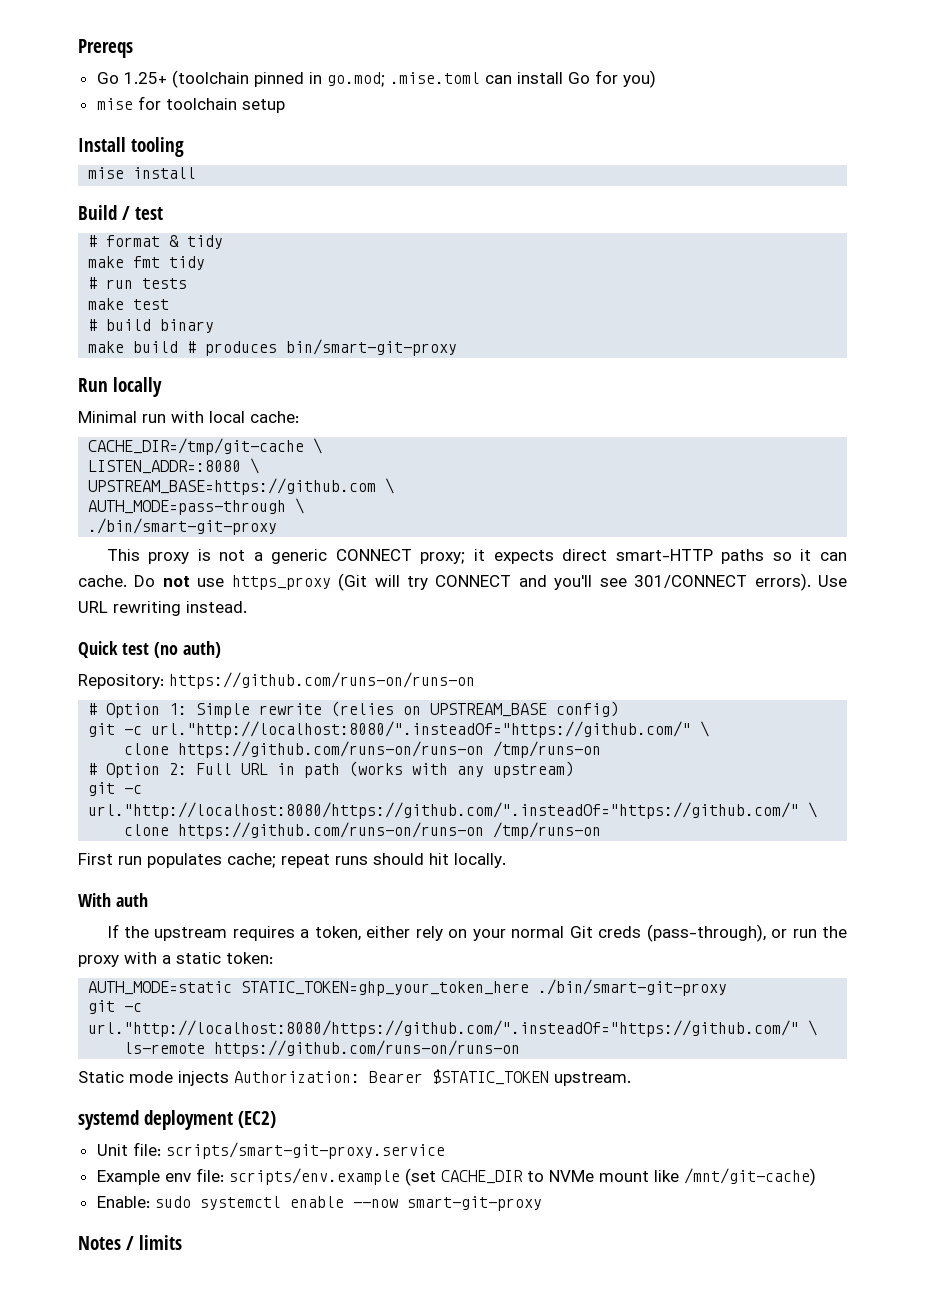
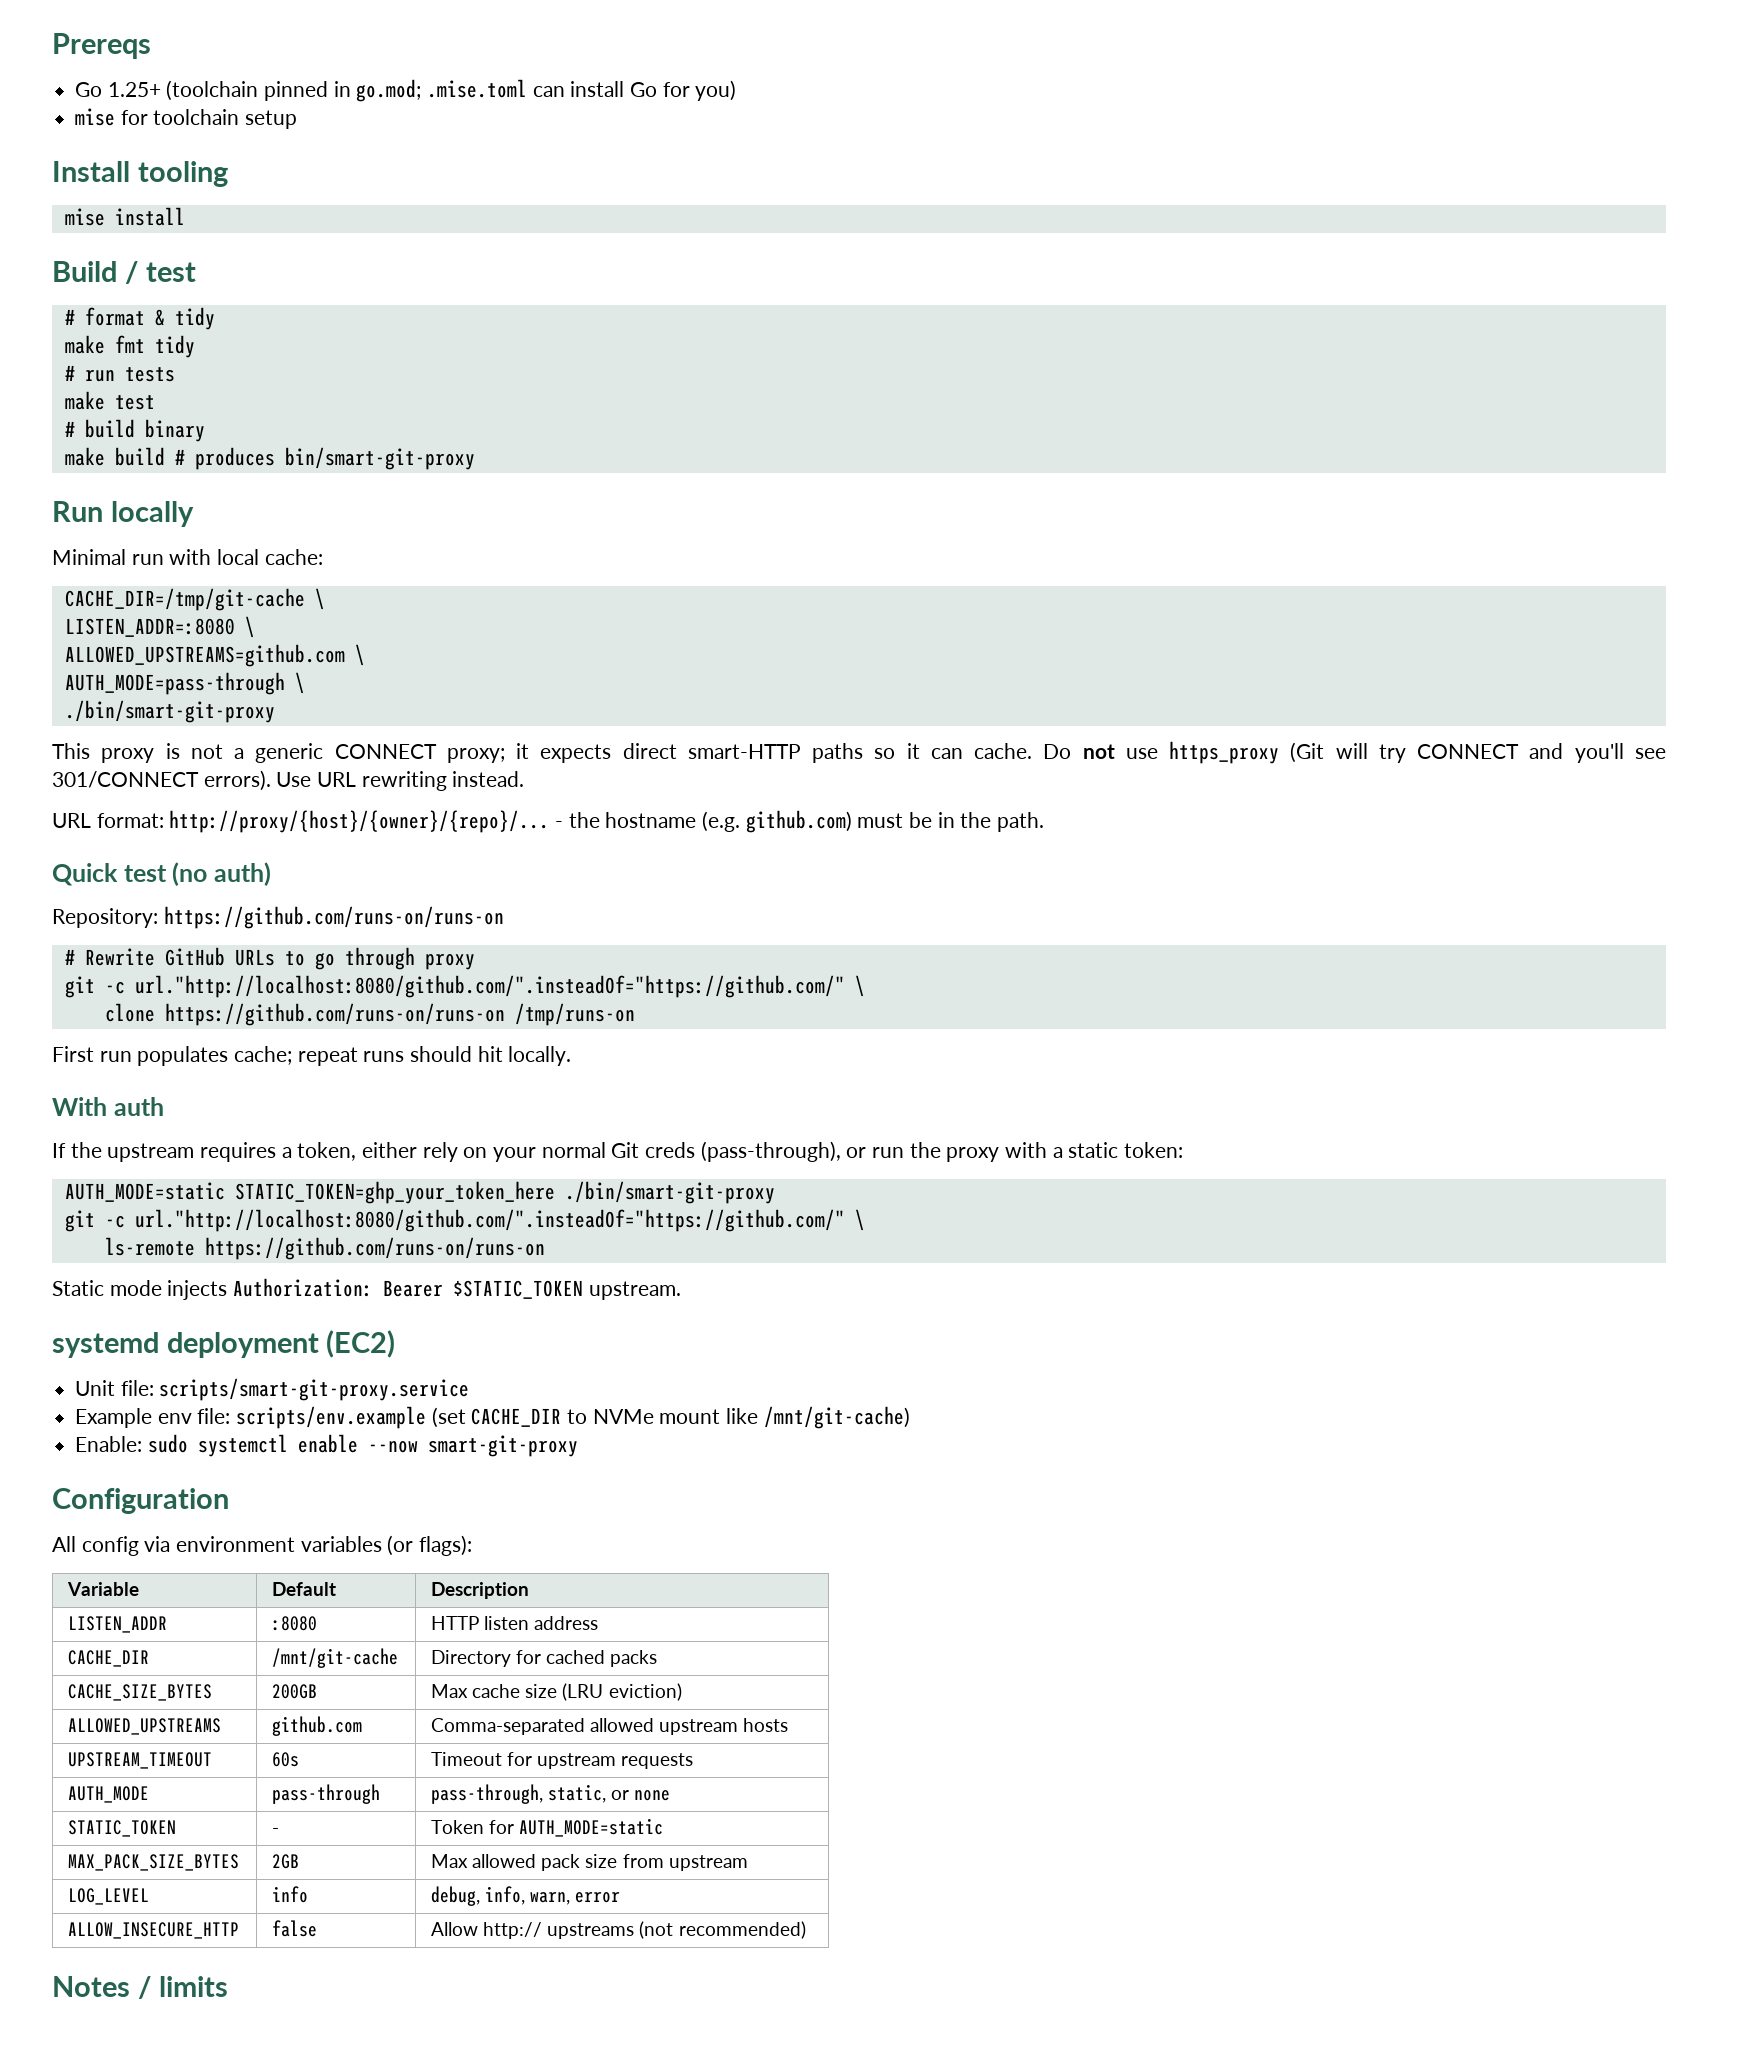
[88,478,377,495] UPSTREAM_BASE=https://github.com -> [64,644,345,667] ALLOWED_UPSTREAMS=github.com
(247, 607) none -> [52,810,1045,833] // URL format: http://proxy/{host}/{owner}/{repo}/... - the hostname (e.g. github.com) must be in the path.
[106,701,620,718] [88,721,710,738] [124,741,602,758] [88,761,575,778] [88,782,143,796] [88,802,800,819] Option 1: Simple rewrite (relies on UPSTREAM_BASE config) // git -c url."http://localhost:8080/".insteadOf="https://github.com/" \ // clone https://github.com/runs-on/runs-on /tmp/runs-on // # Option 2: Full URL in path (works with any upstream) // git -c url."http://localhost:8080/https://github.com/".insteadOf="https://github.com/" -> [84,947,475,970] [64,975,845,998] Rewrite GitHub URLs to go through proxy // git -c url."http://localhost:8080/github.com/".insteadOf="https://github.com/"
[88,1020,800,1037] url."http://localhost:8080/https://github.com/".insteadOf="https://github.com/" -> [134,1209,845,1232] url."http://localhost:8080/github.com/".insteadOf="https://github.com/"
(542, 1203) none -> [52,1488,229,1514] [52,1535,473,1556] [67,1582,140,1596] [272,1582,337,1596] [431,1582,530,1599] [68,1616,168,1633] [272,1616,318,1631] [431,1616,599,1630] [68,1650,150,1667] [272,1648,399,1668] [431,1650,658,1667] [68,1684,213,1701] [272,1684,318,1699] [431,1683,682,1701] [68,1718,222,1735] [272,1716,363,1736] [431,1718,789,1735] [68,1752,213,1769] [272,1752,300,1767] [431,1752,694,1769] [68,1786,150,1803] [272,1784,381,1804] [431,1784,671,1804] [68,1820,177,1837] [272,1828,280,1834] [431,1818,664,1837] [68,1854,240,1871] [272,1854,300,1869] [431,1854,748,1871] [68,1888,150,1905] [272,1886,309,1903] [431,1886,621,1906] [68,1922,240,1939] [272,1920,318,1937] [431,1921,806,1939] // Configuration // All config via environment variables (or flags): // Variable | Default | Description // LISTEN_ADDR | :8080 | HTTP listen address // CACHE_DIR | /mnt/git-cache | Directory for cached packs // CACHE_SIZE_BYTES | 200GB | Max cache size (LRU eviction) // ALLOWED_UPSTREAMS | github.com | Comma-separated allowed upstream hosts // UPSTREAM_TIMEOUT | 60s | Timeout for upstream requests // AUTH_MODE | pass-through | pass-through, static, or none // STATIC_TOKEN | - | Token for AUTH_MODE=static // MAX_PACK_SIZE_BYTES | 2GB | Max allowed pack size from upstream // LOG_LEVEL | info | debug, info, warn, error // ALLOW_INSECURE_HTTP | false | Allow http:// upstreams (not recommended)

